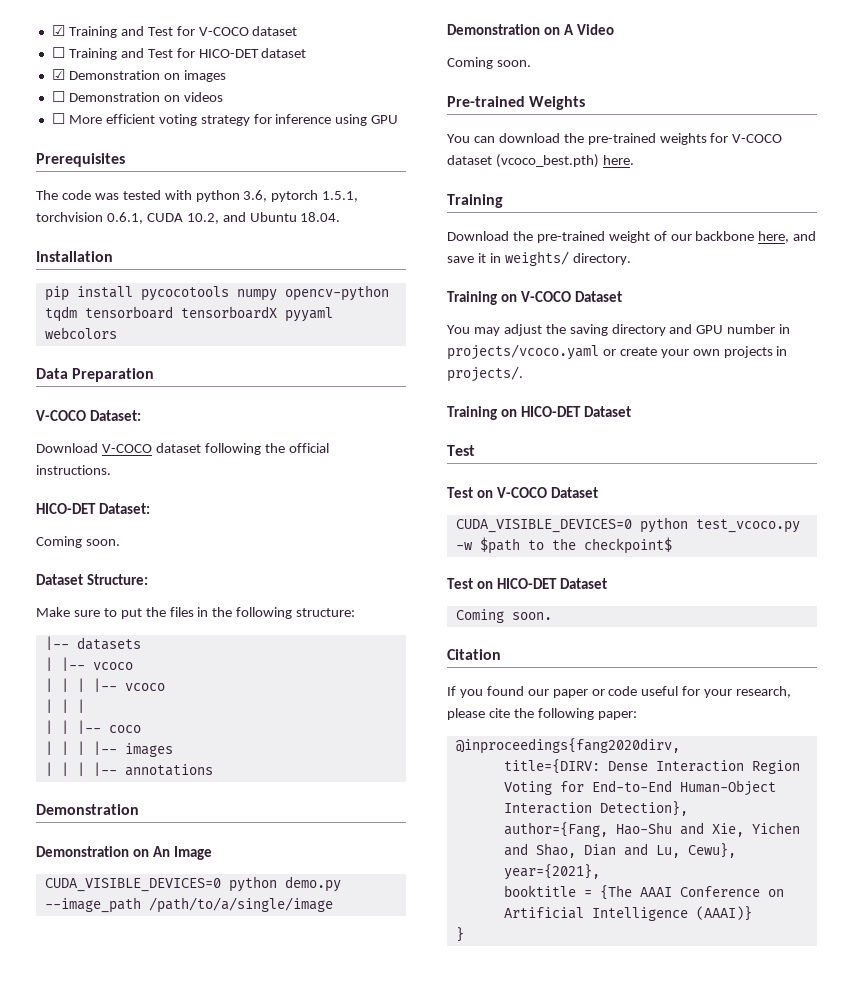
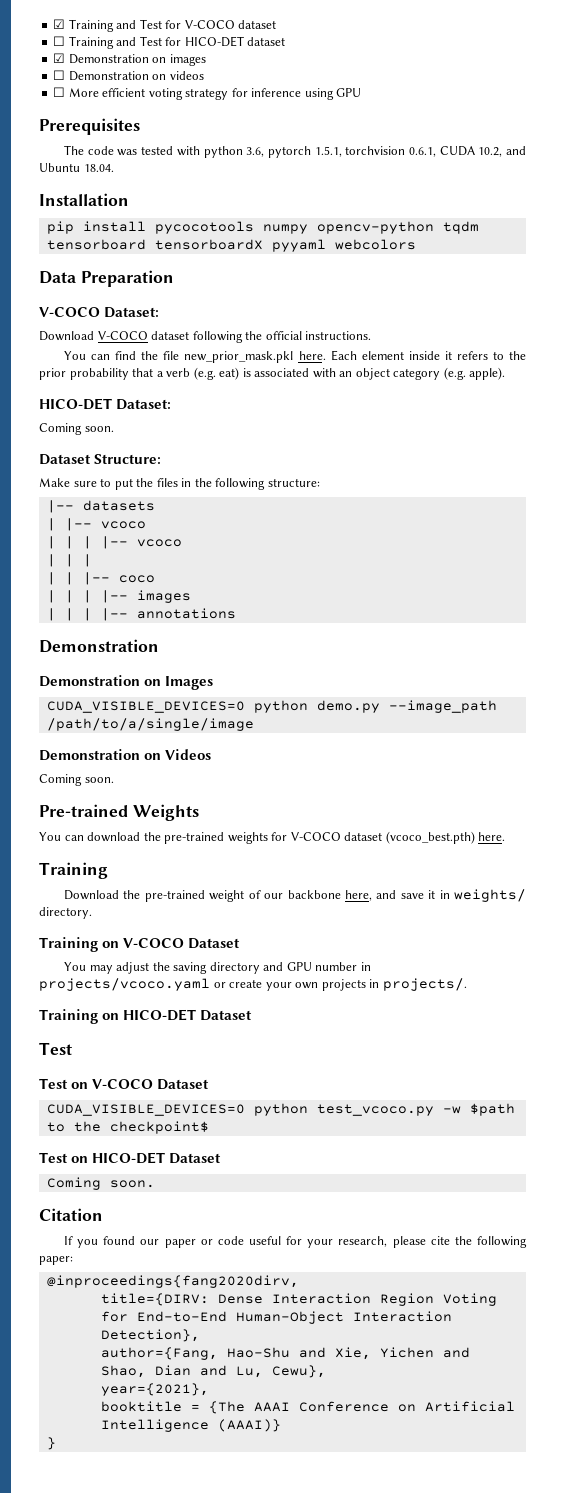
(111, 470) none -> [64,350,526,363] [39,367,506,380] // You can find the file new_prior_mask.pkl here. Each element inside it refers to the prior probability that a verb (e.g. eat) is associated with an object category (e.g. apple).
[153,846,213,860] An Image -> [165,676,214,690] Images
[564,24,615,35] A Video -> [165,749,212,760] Videos

